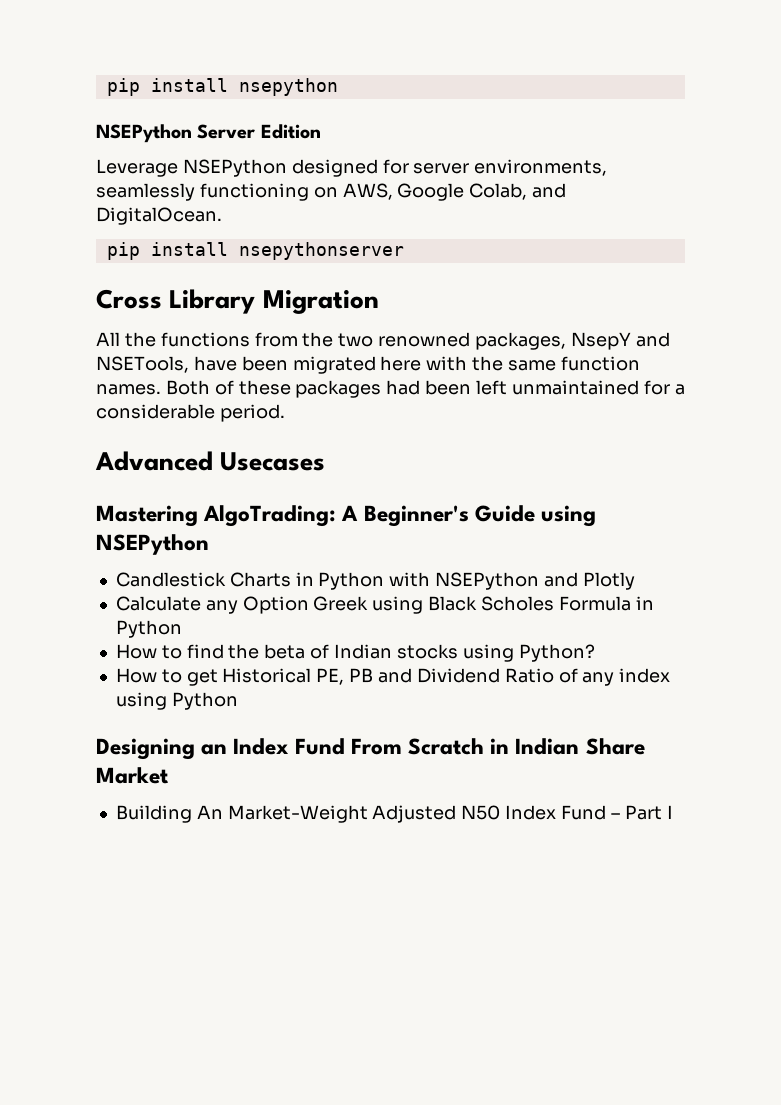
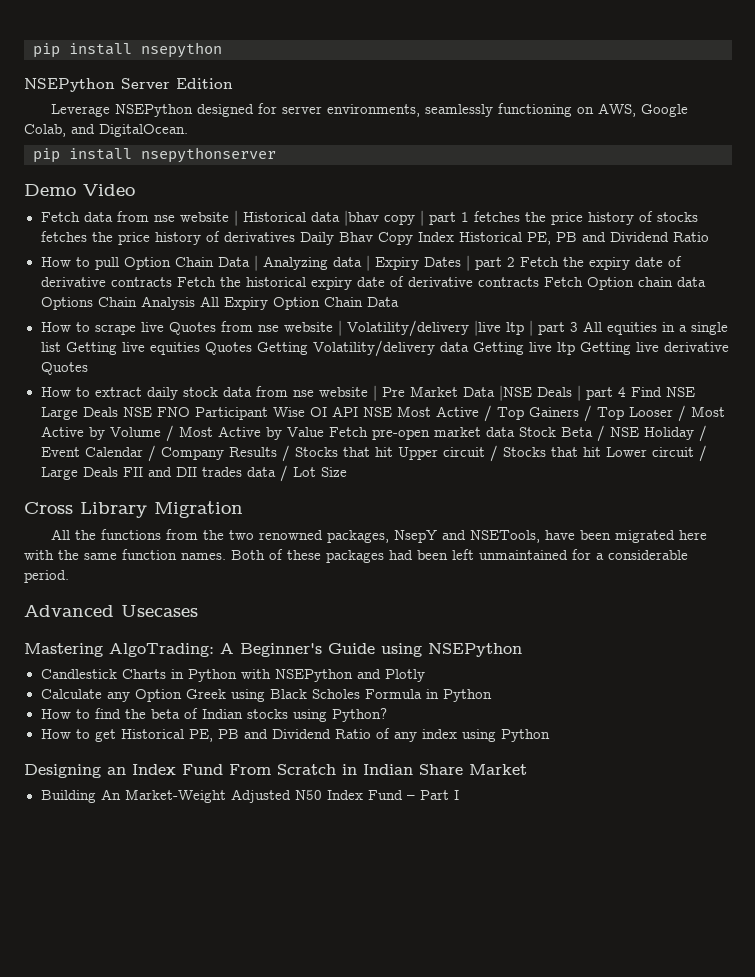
(404, 251) none -> [24,184,135,196] [40,210,698,226] [40,231,709,245] [40,255,682,271] [40,276,706,290] [40,296,399,310] [40,320,728,337] [40,340,729,357] [40,362,88,375] [40,385,695,401] [40,405,725,422] [40,425,707,442] [40,445,707,462] [40,465,347,482] // Demo Video // Fetch data from nse website | Historical data |bhav copy | part 1 fetches the price history of stocks fetches the price history of derivatives Daily Bhav Copy Index Historical PE, PB and Dividend Ratio // How to pull Option Chain Data | Analyzing data | Expiry Dates | part 2 Fetch the expiry date of derivative contracts Fetch the historical expiry date of derivative contracts Fetch Option chain data Options Chain Analysis All Expiry Option Chain Data // How to scrape live Quotes from nse website | Volatility/delivery |live ltp | part 3 All equities in a single list Getting live equities Quotes Getting Volatility/delivery data Getting live ltp Getting live derivative Quotes // How to extract daily stock data from nse website | Pre Market Data |NSE Deals | part 4 Find NSE Large Deals NSE FNO Participant Wise OI API NSE Most Active / Top Gainers / Top Looser / Most Active by Volume / Most Active by Value Fetch pre-open market data Stock Beta / NSE Holiday / Event Calendar / Company Results / Stocks that hit Upper circuit / Stocks that hit Lower circuit / Large Deals FII and DII trades data / Lot Size

